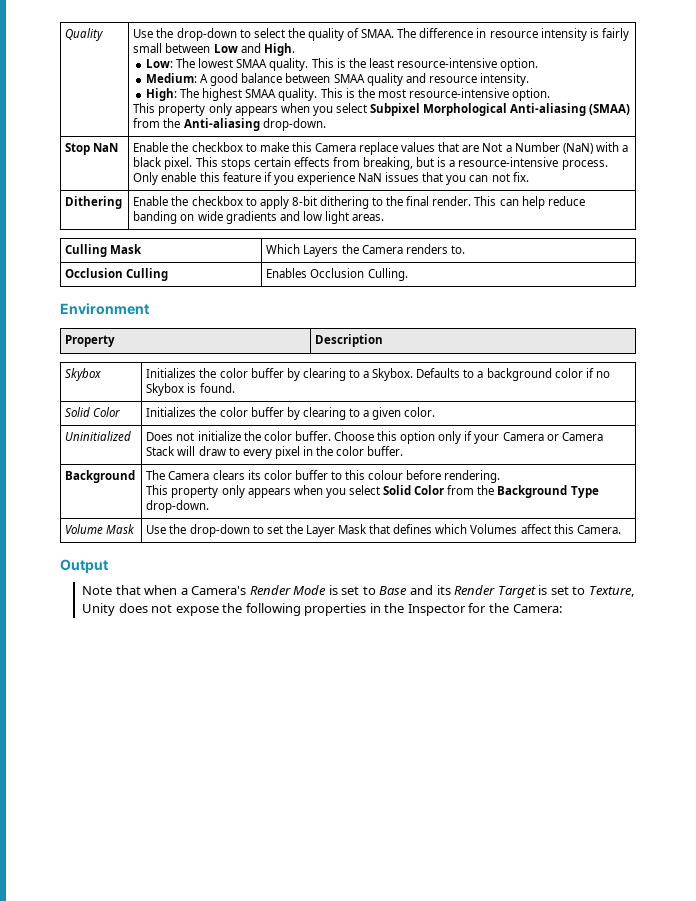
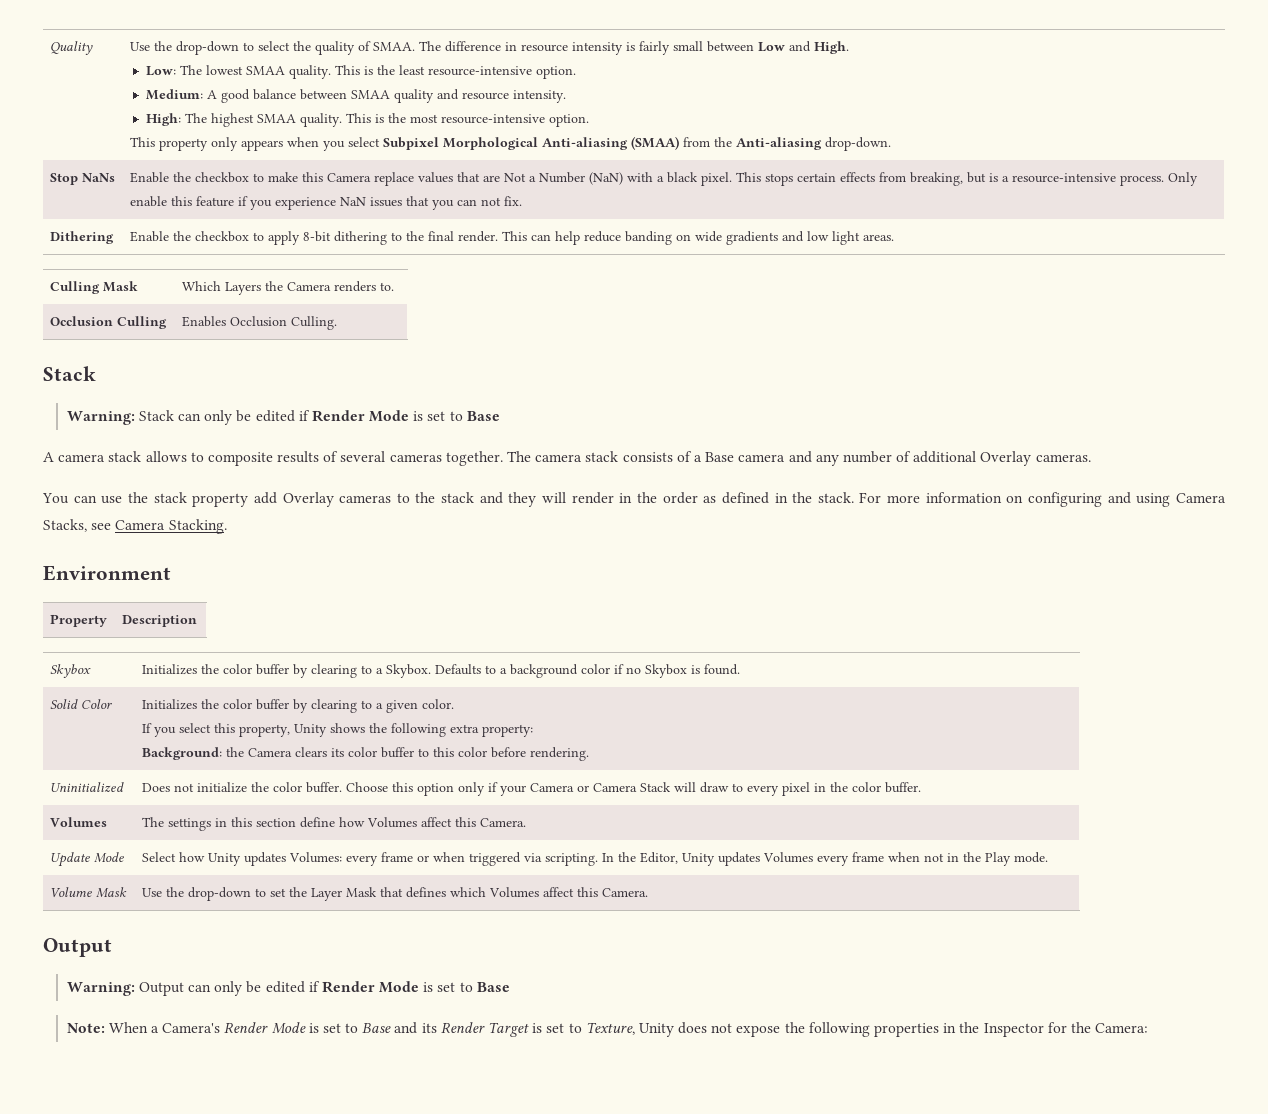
[93,143,119,152] NaN -> [82,173,116,182] NaNs
(408, 274) none -> [43,366,96,381] [66,410,500,425] [43,451,1091,466] [42,492,1226,507] [43,519,227,534] // Stack // Warning: Stack can only be edited if Render Mode is set to Base // A camera stack allows to composite results of several cameras together. The camera stack consists of a Base camera and any number of additional Overlay cameras. // You can use the stack property add Overlay cameras to the stack and they will render in the order as defined in the stack. For more information on configuring and using Camera Stacks, see Camera Stacking.
(436, 412) none -> [142,723,534,737] [142,747,590,761] // If you select this property, Unity shows the following extra property: // Background: the Camera clears its color buffer to this color before rendering.
[65,470,136,483] [146,470,501,483] [146,485,599,498] [146,500,210,513] Background | The Camera clears its color buffer to this colour before rendering. // This property only appears when you select Solid Color from the Background Type drop-down. -> [50,817,108,827] [142,817,527,831] [50,852,125,867] [142,852,1049,866] Volumes | The settings in this section define how Volumes affect this Camera. // Update Mode | Select how Unity updates Volumes: every frame or when triggered via scripting. In the Editor, Unity updates Volumes every frame when not in the Play mode.
[82,585,178,595] Note that when -> [66,981,510,996] [66,1022,148,1033] Warning: Output can only be edited if Render Mode is set to Base // Note: When

